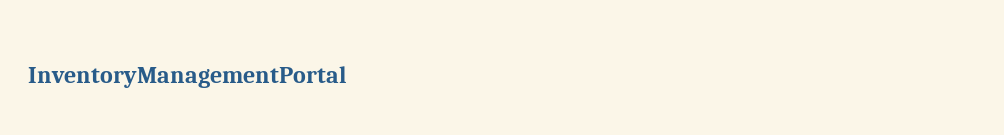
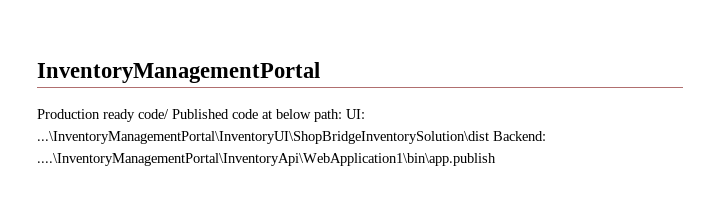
(346, 77) none -> [37,109,365,122] [37,131,546,144] [37,153,496,166] // Production ready code/ Published code at below path: UI: ...\InventoryManagementPortal\InventoryUI\ShopBridgeInventorySolution\dist Backend: ....\InventoryManagementPortal\InventoryApi\WebApplication1\bin\app.publish

